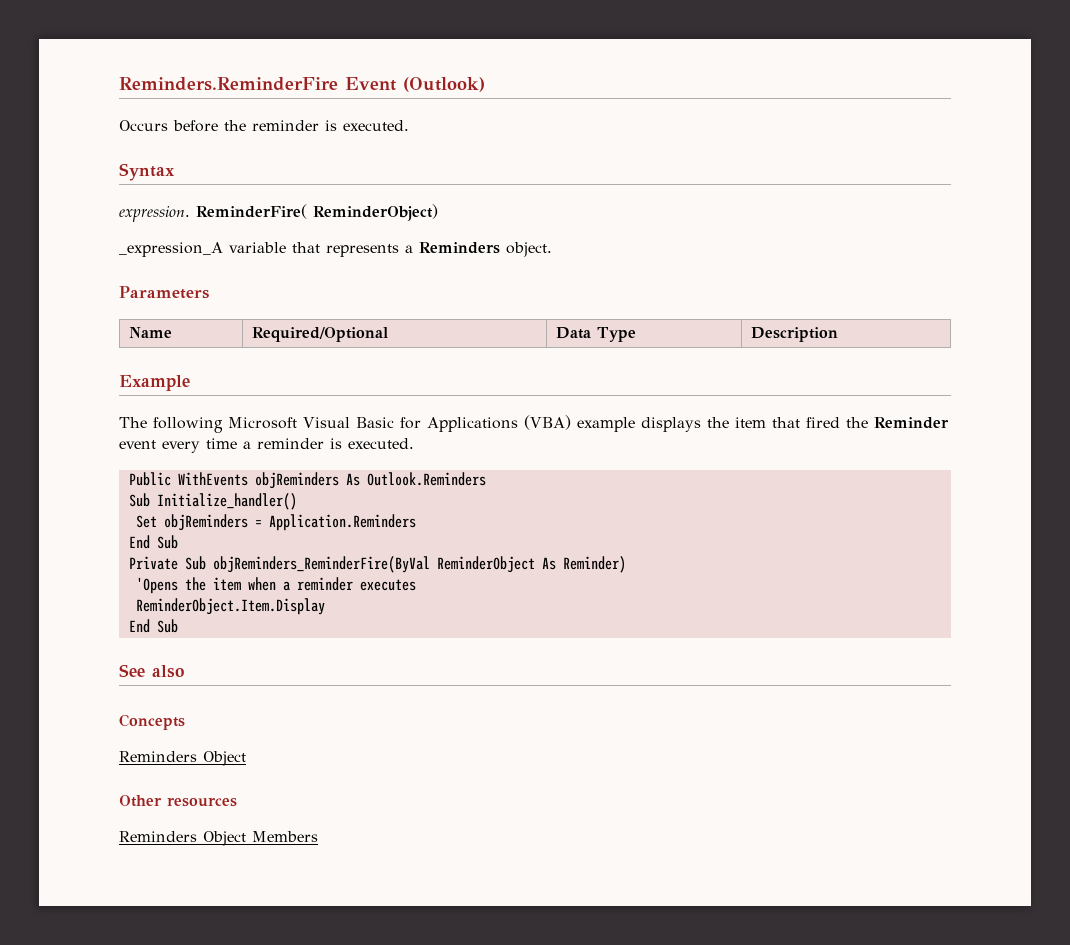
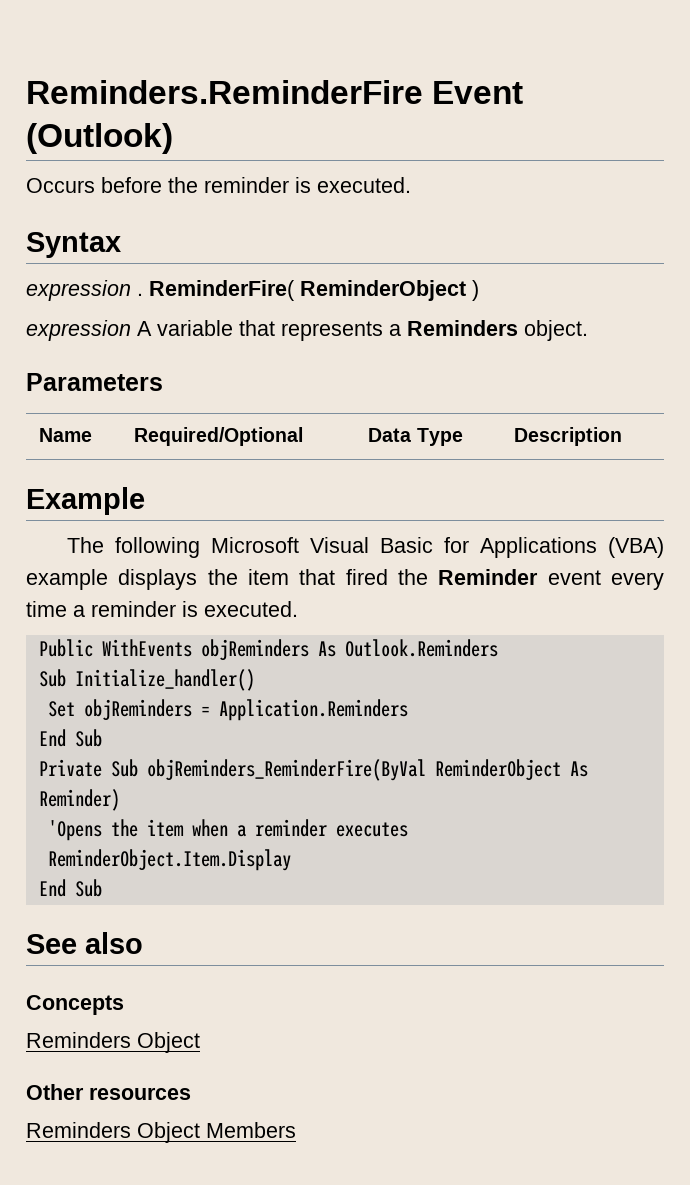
[119,204,438,222] [119,242,223,257] expression. ReminderFire( ReminderObject) // _expression_A -> [26,280,479,301] [26,320,152,341] expression . ReminderFire( ReminderObject ) // expression A

